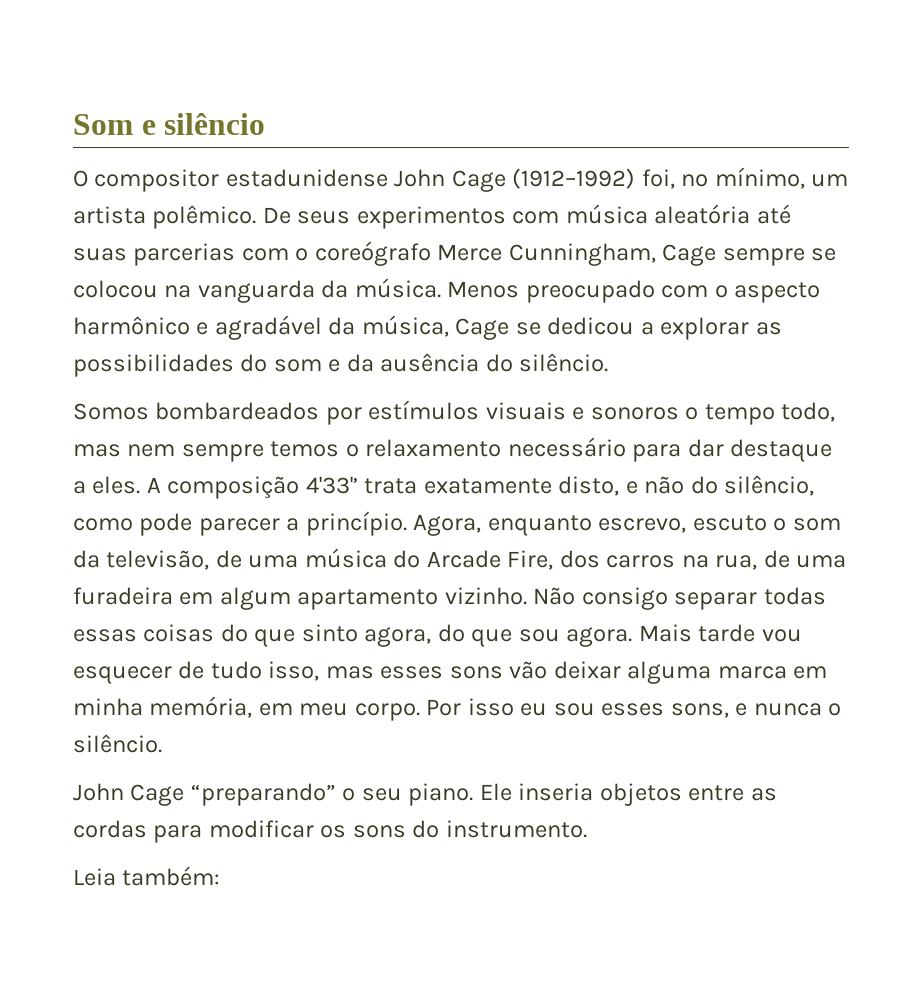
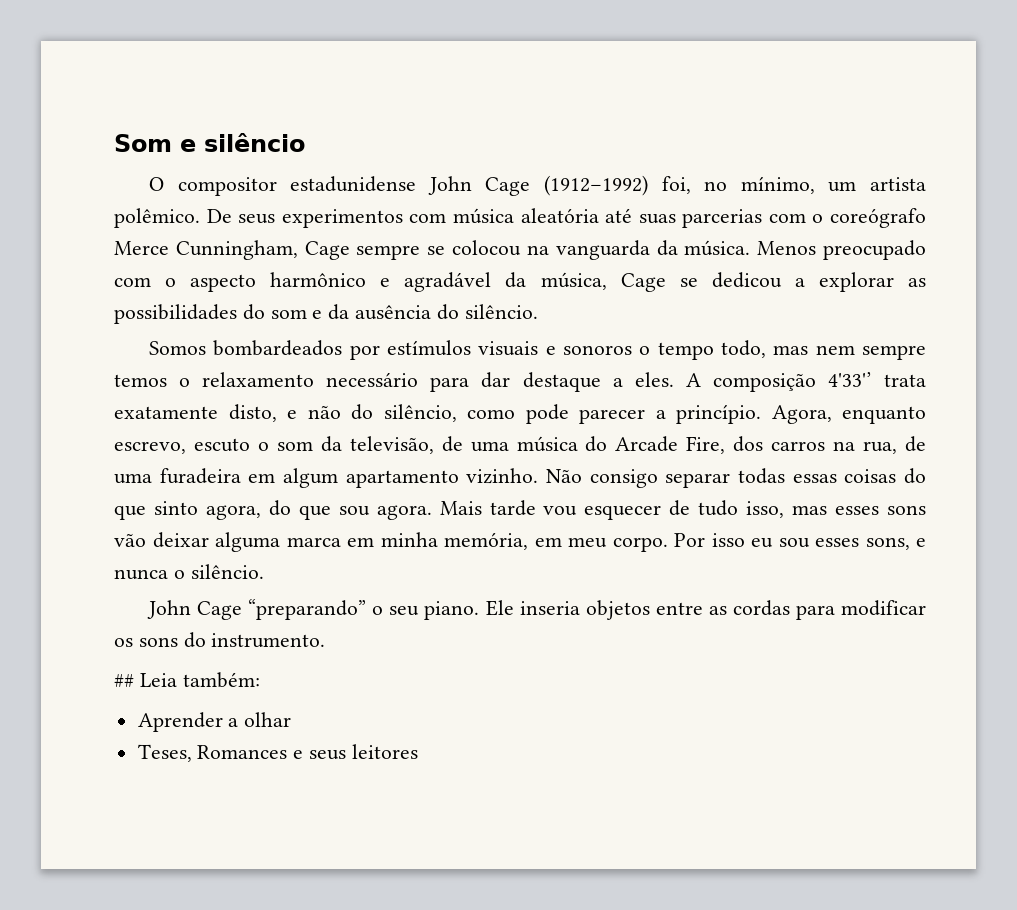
(587, 829) none -> [114,674,134,687] ##
(221, 876) none -> [137,712,292,732] [137,744,418,762] // Aprender a olhar // Teses, Romances e seus leitores

